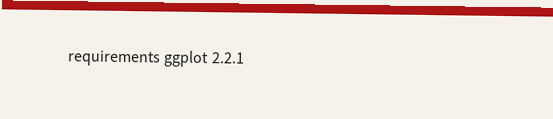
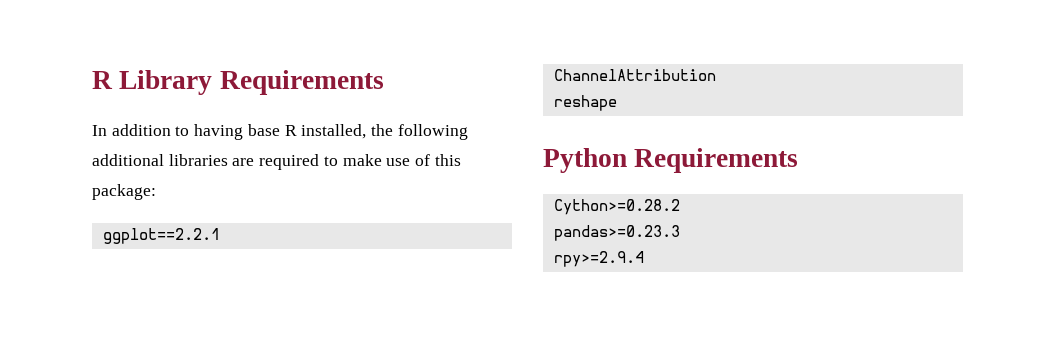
[67,50,245,68] requirements ggplot 2.2.1 -> [92,70,384,95] [92,124,468,140] [92,154,461,170] [92,184,156,200] [102,228,220,244] [553,69,716,81] [553,95,617,111] [543,148,799,173] [553,199,680,215] [553,225,680,241] [553,251,644,267] R Library Requirements // In addition to having base R installed, the following additional libraries are required to make use of this package: // ggplot==2.2.1 // ChannelAttribution // reshape // Python Requirements // Cython>=0.28.2 // pandas>=0.23.3 // rpy>=2.9.4

